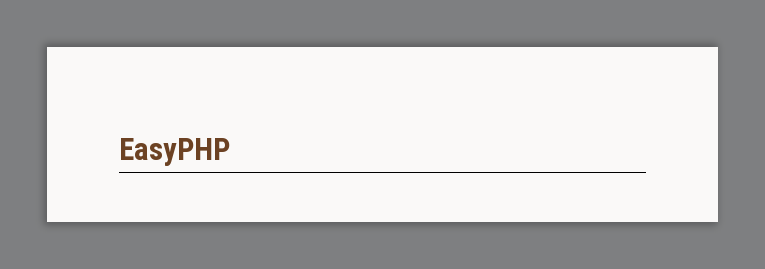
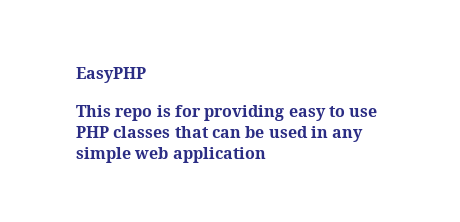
(230, 152) none -> [76,105,378,121] [76,126,364,142] [76,147,266,163] // This repo is for providing easy to use PHP classes that can be used in any simple web application

